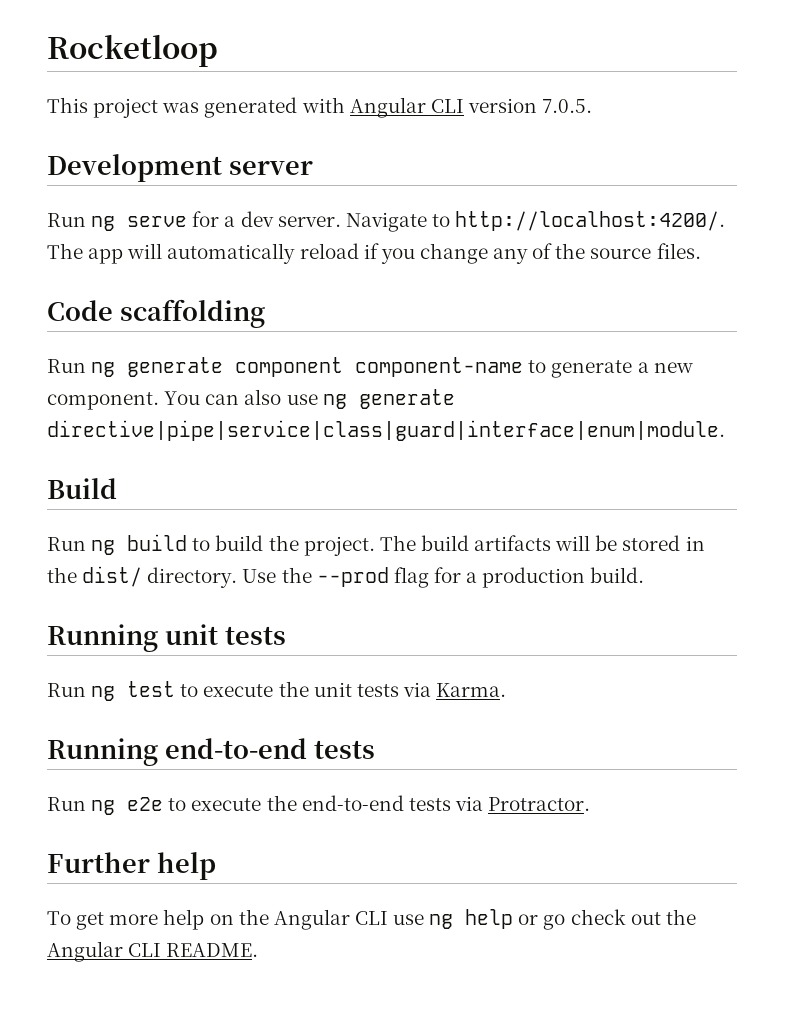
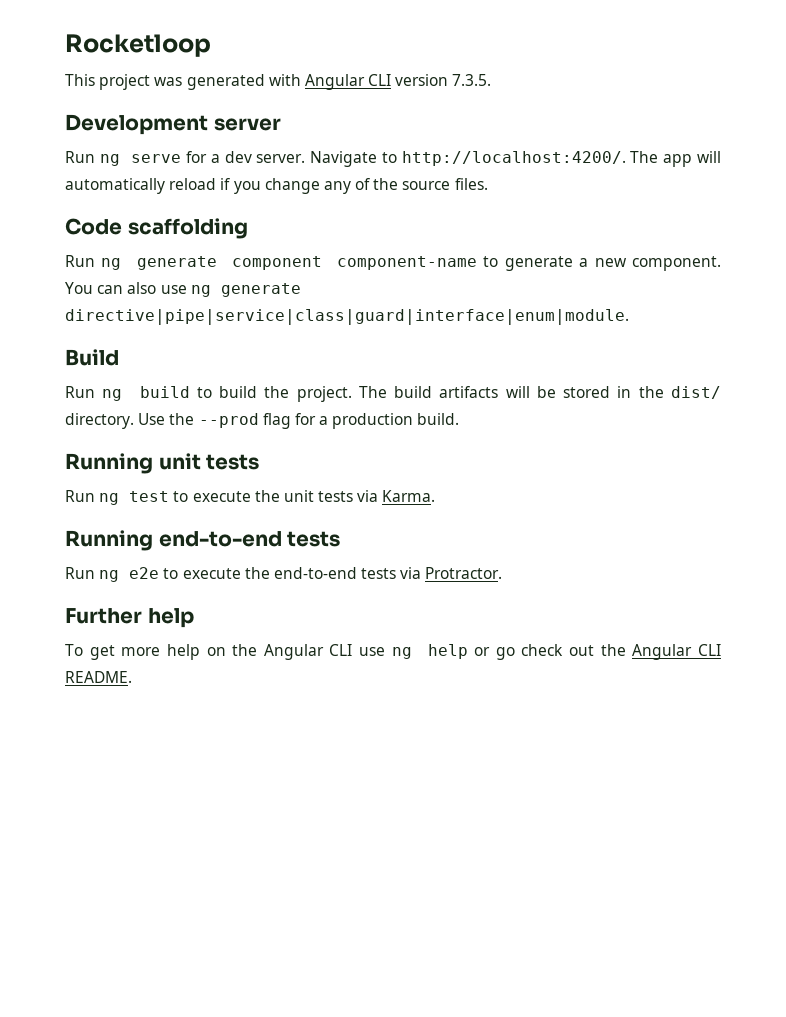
[542,99,593,113] 7.0.5. -> [452,74,492,86] 7.3.5.

